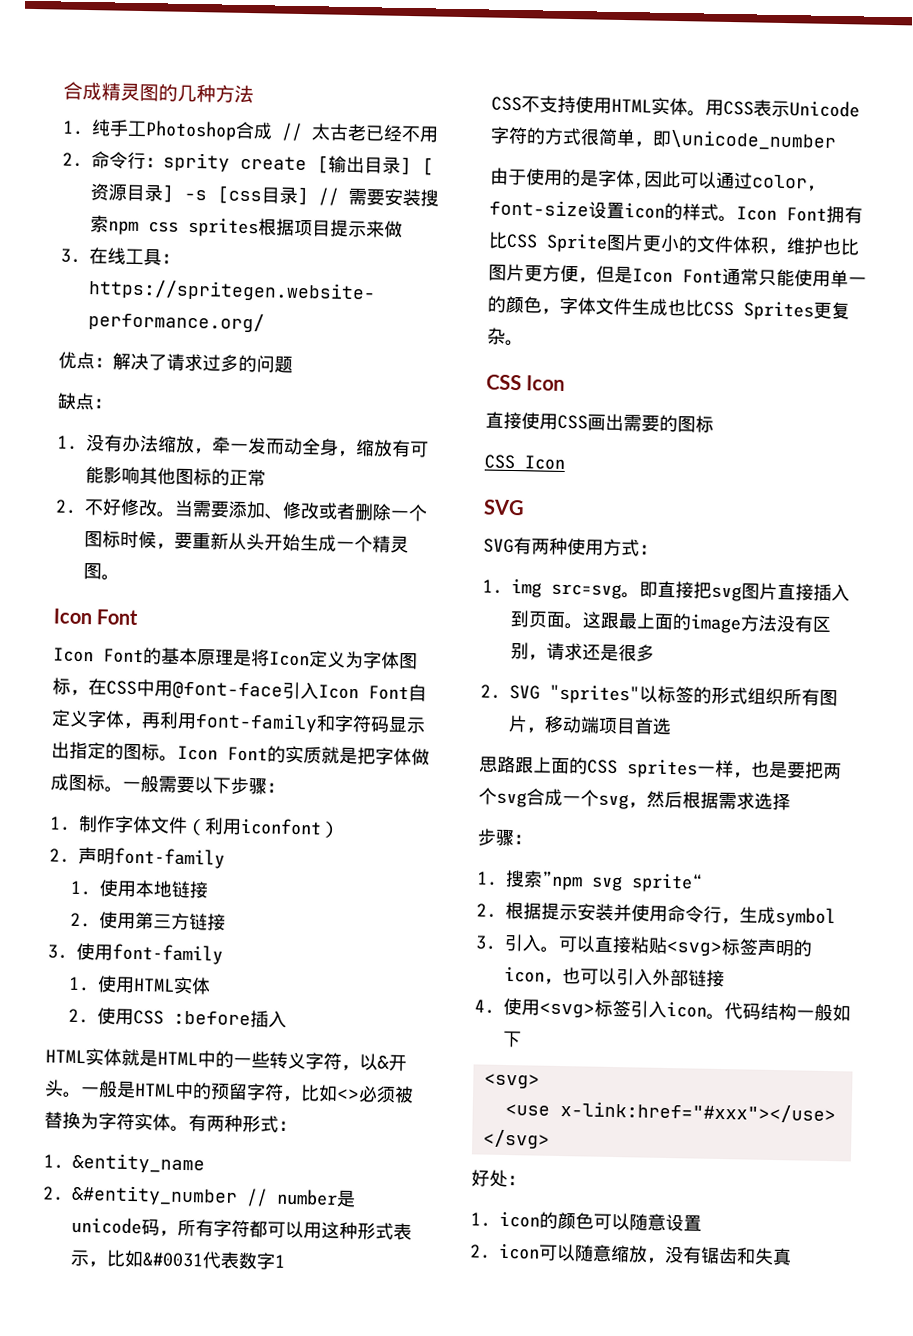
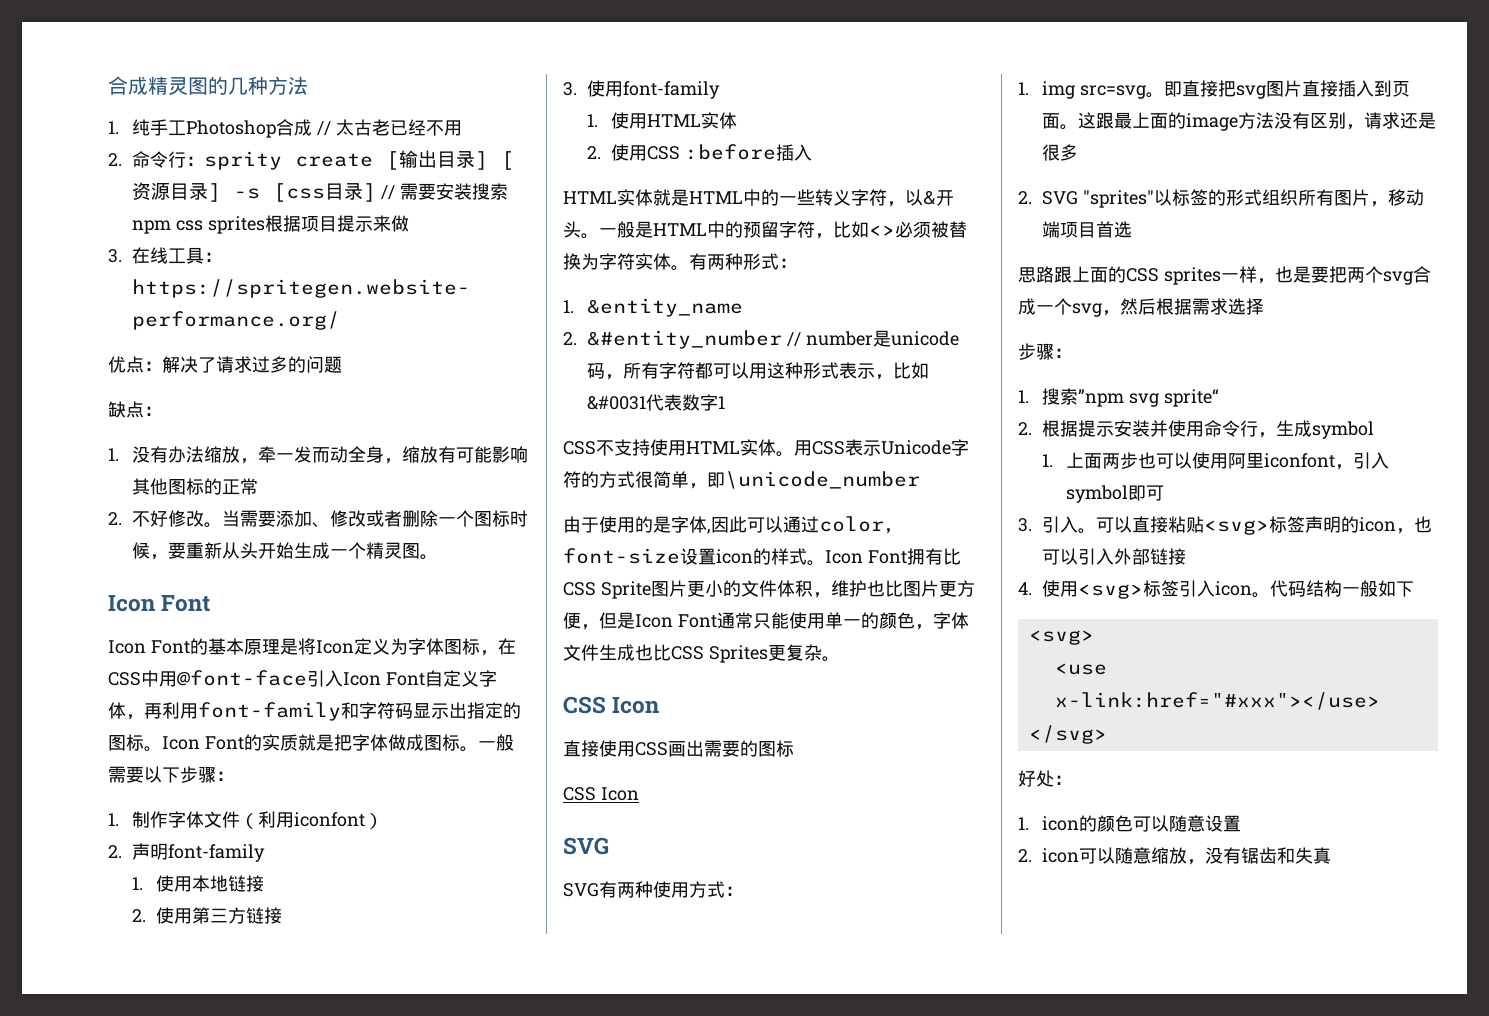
(836, 917) none -> [1041,452,1389,470] [1065,485,1164,503] // 1.上面两步也可以使用阿里iconfont，引入symbol即可

